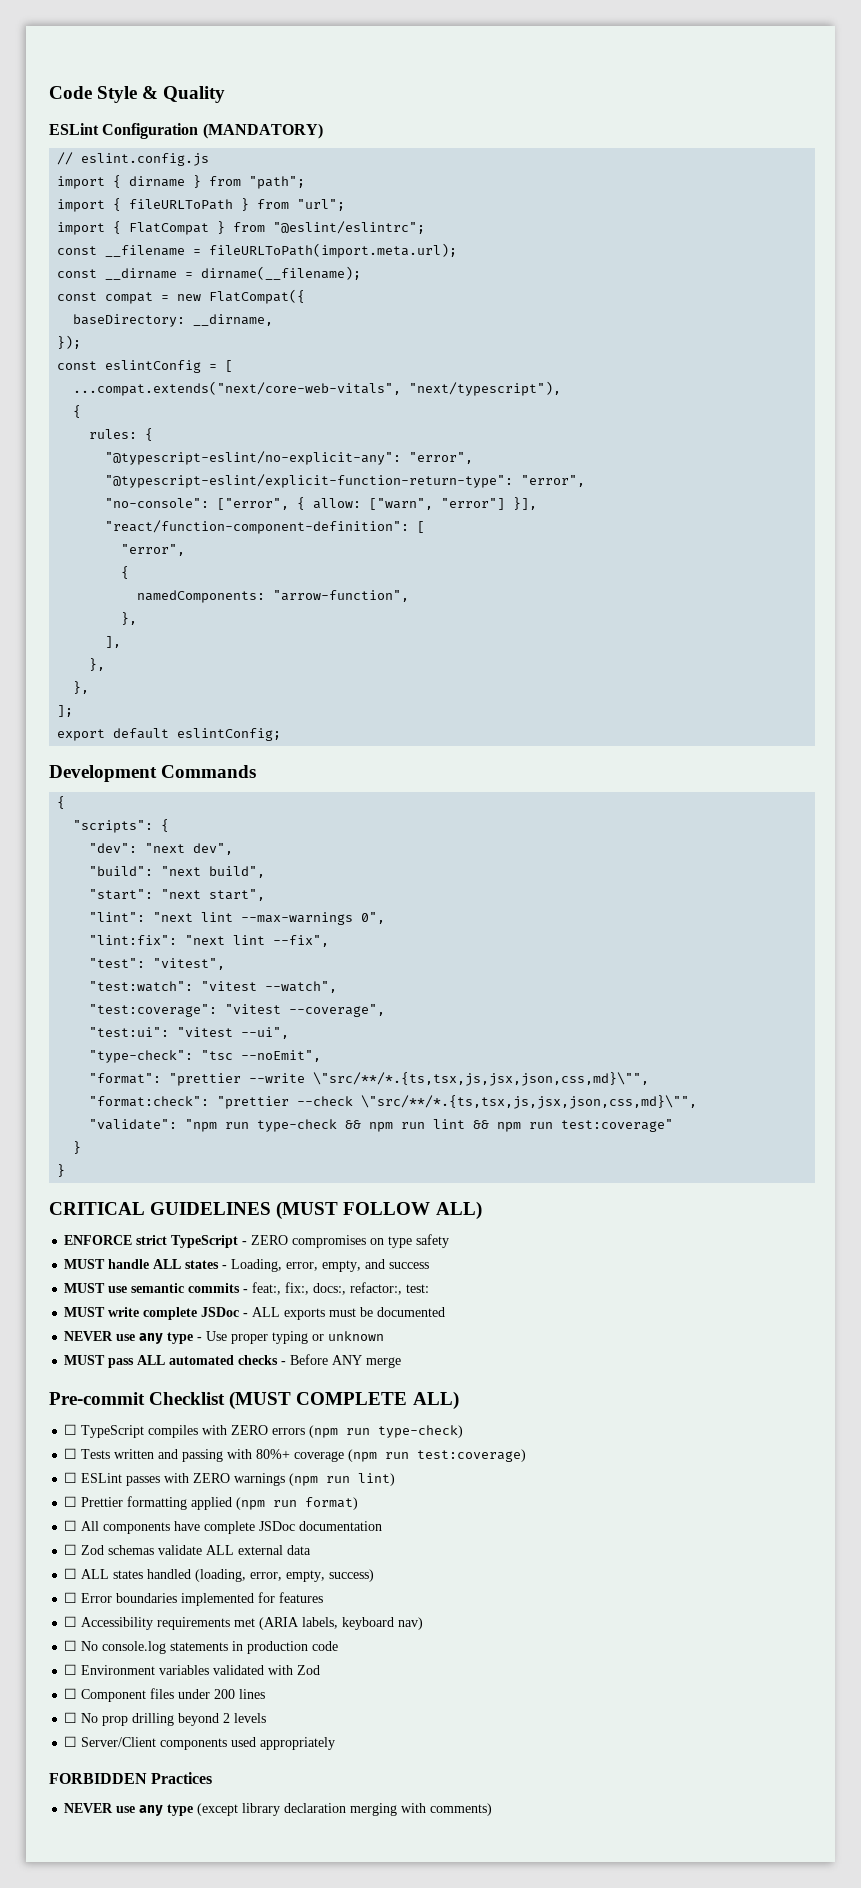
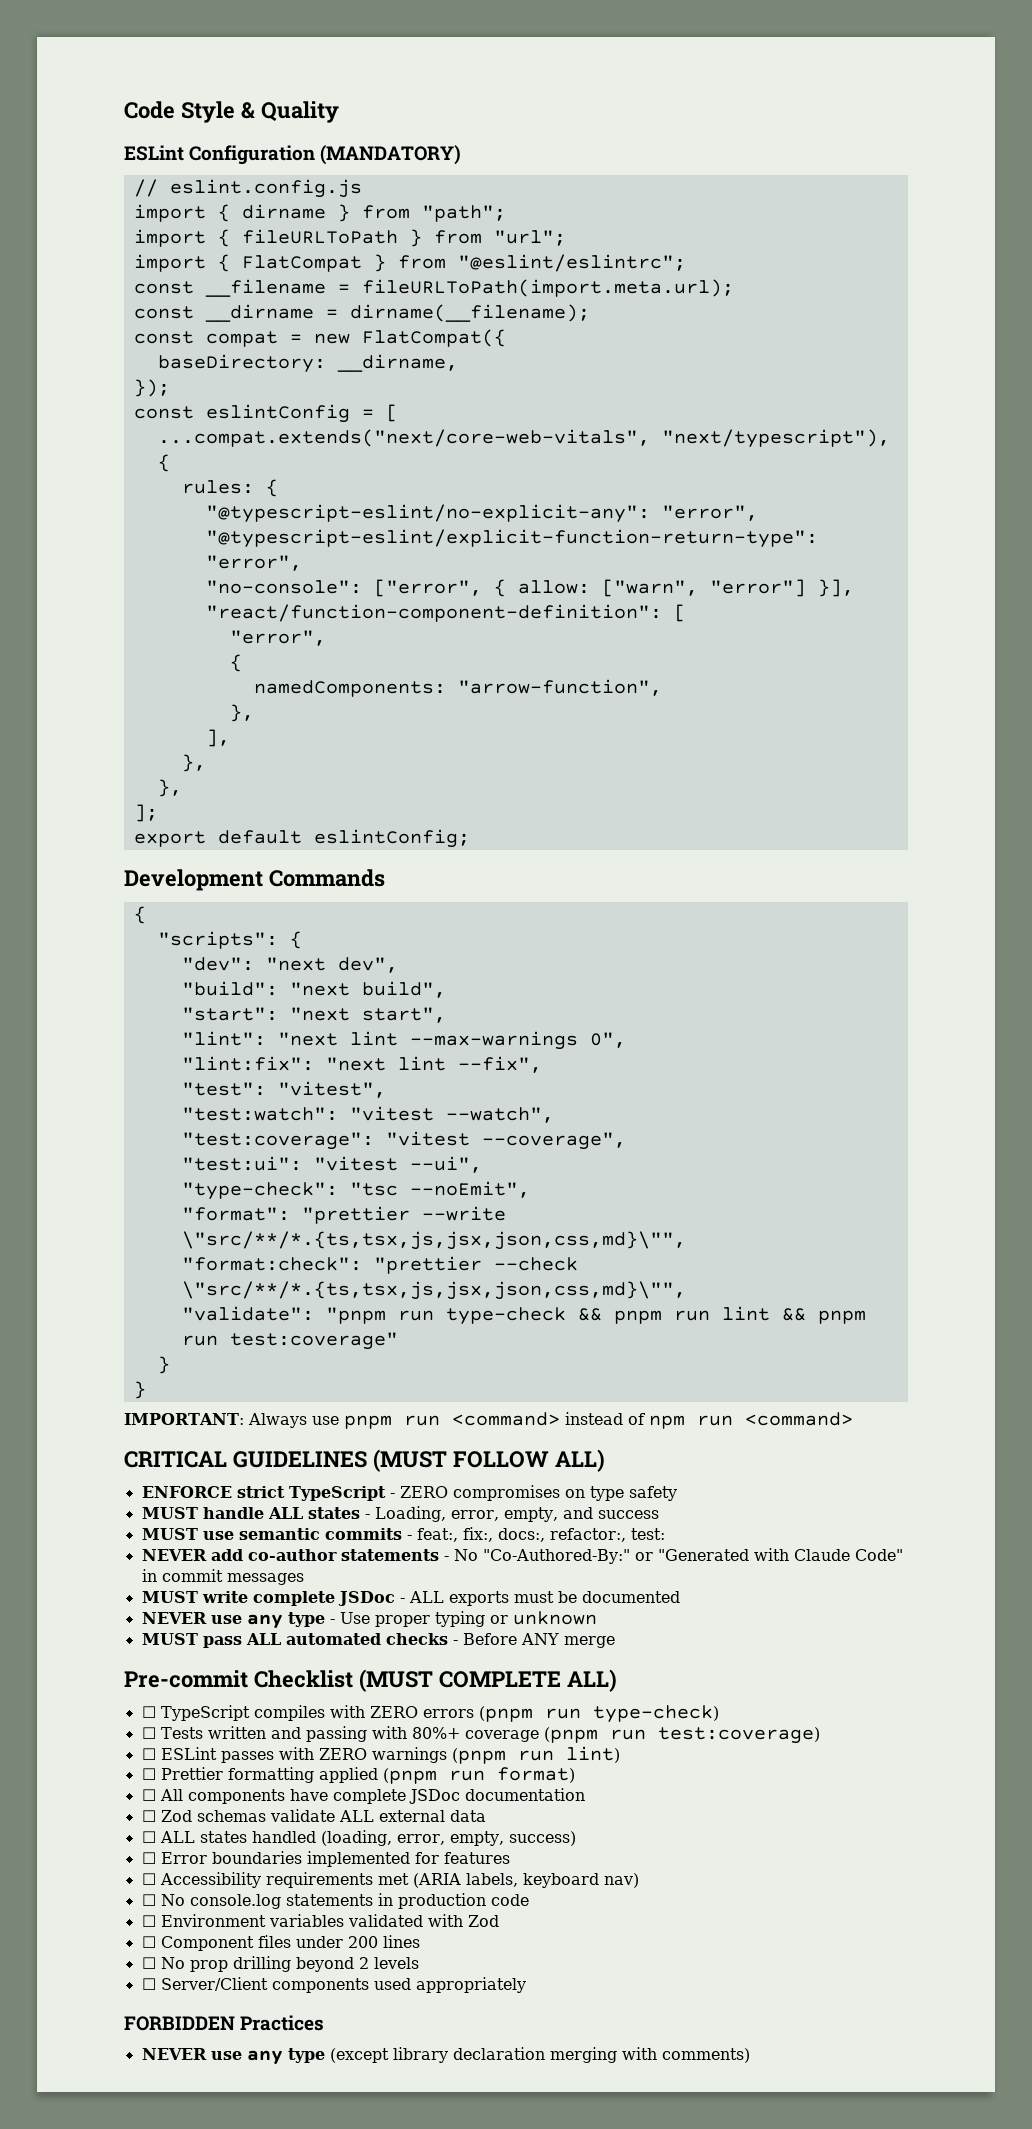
[185,1119,218,1132] "npm -> [325,1307,386,1324] "pnpm
[369,1122,394,1132] npm -> [613,1310,662,1324] pnpm
[497,1122,522,1132] npm -> [817,1310,866,1324] pnpm
(66, 1170) none -> [124,1412,853,1429] // IMPORTANT: Always use pnpm run <command> instead of npm run <command>
(430, 1288) none -> [141,1548,903,1564] [141,1569,304,1585] // NEVER add co-author statements - No "Co-Authored-By:" or "Generated with Claude Code" in commit messages
[309,1425,339,1438] (npm -> [478,1706,533,1722] (pnpm
[348,1449,378,1462] (npm -> [543,1727,598,1743] (pnpm
[289,1473,319,1486] (npm -> [451,1748,506,1764] (pnpm
[236,1497,266,1510] (npm -> [382,1768,437,1784] (pnpm

